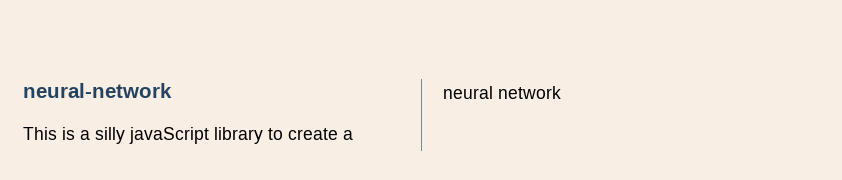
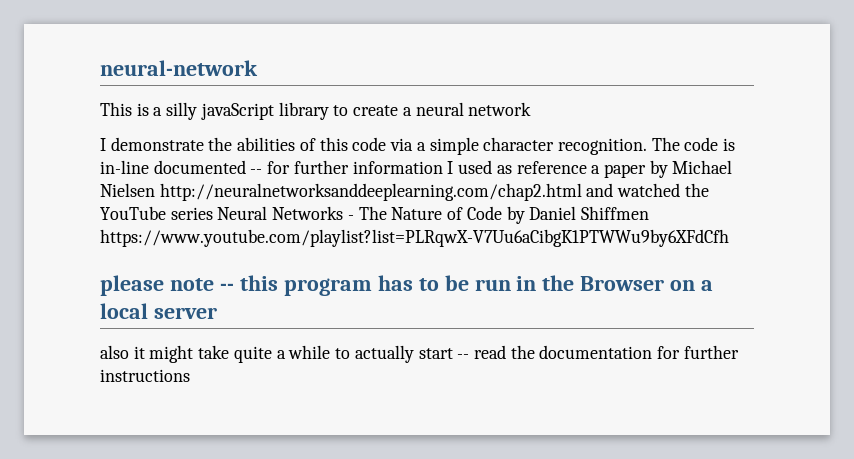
(561, 92) none -> [100,137,736,155] [100,160,733,178] [100,183,709,201] [100,206,649,224] [100,229,729,247] [100,275,714,296] [100,303,217,319] [100,345,739,363] [100,369,190,382] // I demonstrate the abilities of this code via a simple character recognition. The code is in-line documented -- for further information I used as reference a paper by Michael Nielsen http://neuralnetworksanddeeplearning.com/chap2.html and watched the YouTube series Neural Networks - The Nature of Code by Daniel Shiffmen https://www.youtube.com/playlist?list=PLRqwX-V7Uu6aCibgK1PTWWu9by6XFdCfh // please note -- this program has to be run in the Browser on a local server // also it might take quite a while to actually start -- read the documentation for further instructions

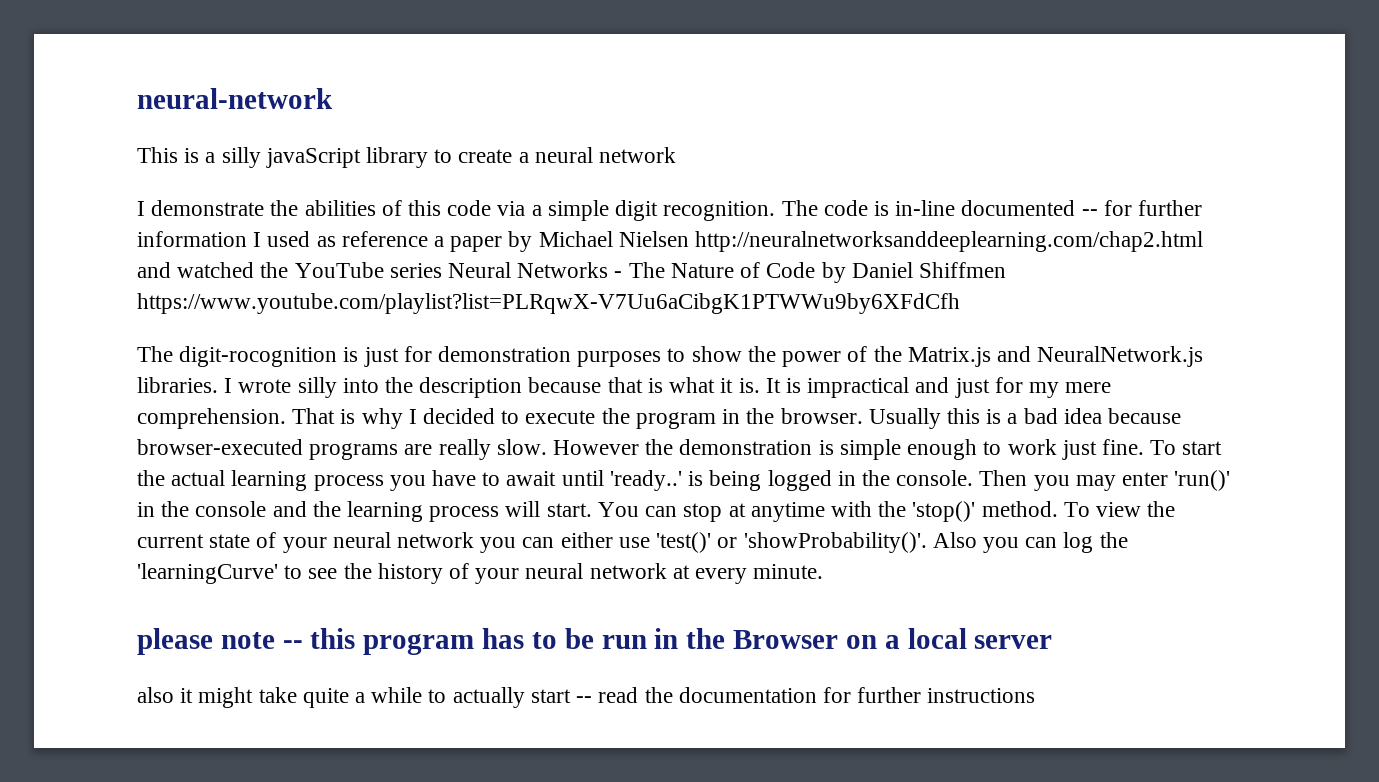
[483,137,555,151] character -> [615,200,659,221] digit
(729, 238) none -> [137,346,1204,367] [137,377,1112,398] [137,408,1181,429] [137,439,1223,460] [137,470,1231,491] [137,501,1176,522] [137,532,1128,553] [137,563,824,584] // The digit-rocognition is just for demonstration purposes to show the power of the Matrix.js and NeuralNetwork.js libraries. I wrote silly into the description because that is what it is. It is impractical and just for my mere comprehension. That is why I decided to execute the program in the browser. Usually this is a bad idea because browser-executed programs are really slow. However the demonstration is simple enough to work just fine. To start the actual learning process you have to await until 'ready..' is being logged in the console. Then you may enter 'run()' in the console and the learning process will start. You can stop at anytime with the 'stop()' method. To view the current state of your neural network you can either use 'test()' or 'showProbability()'. Also you can log the 'learningCurve' to see the history of your neural network at every minute.

